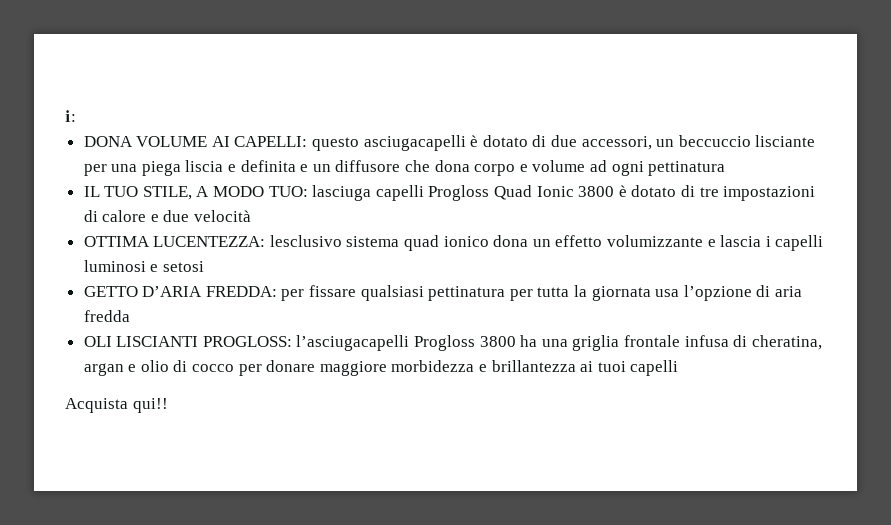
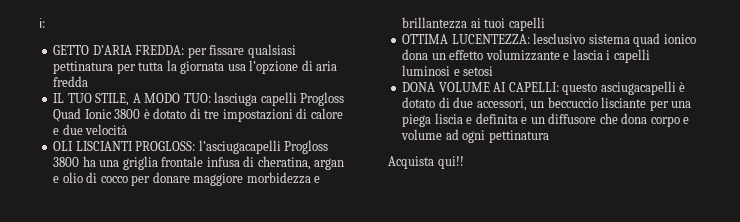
(76, 116) none -> [53,44,296,58] [53,60,338,74] [53,76,89,87] [53,92,345,106] [53,108,343,122] [53,124,128,135] [53,140,329,154] [53,156,345,170] [53,172,321,186] [402,17,545,31] [402,33,696,47] [402,49,650,63] [402,65,494,76] // GETTO D’ARIA FREDDA: per fissare qualsiasi pettinatura per tutta la giornata usa l’opzione di aria fredda // IL TUO STILE, A MODO TUO: lasciuga capelli Progloss Quad Ionic 3800 è dotato di tre impostazioni di calore e due velocità // OLI LISCIANTI PROGLOSS: l’asciugacapelli Progloss 3800 ha una griglia frontale infusa di cheratina, argan e olio di cocco per donare maggiore morbidezza e brillantezza ai tuoi capelli // OTTIMA LUCENTEZZA: lesclusivo sistema quad ionico dona un effetto volumizzante e lascia i capelli luminosi e setosi
[83,185,816,201] [83,210,252,222] [83,235,824,251] [83,260,204,272] [83,285,802,301] [83,310,130,322] [83,335,822,351] [83,360,679,376] // IL TUO STILE, A MODO TUO: lasciuga capelli Progloss Quad Ionic 3800 è dotato di tre impostazioni di calore e due velocità // OTTIMA LUCENTEZZA: lesclusivo sistema quad ionico dona un effetto volumizzante e lascia i capelli luminosi e setosi // GETTO D’ARIA FREDDA: per fissare qualsiasi pettinatura per tutta la giornata usa l’opzione di aria fredda // OLI LISCIANTI PROGLOSS: l’asciugacapelli Progloss 3800 ha una griglia frontale infusa di cheratina, argan e olio di cocco per donare maggiore morbidezza e brillantezza ai tuoi capelli -> (549, 136) none

